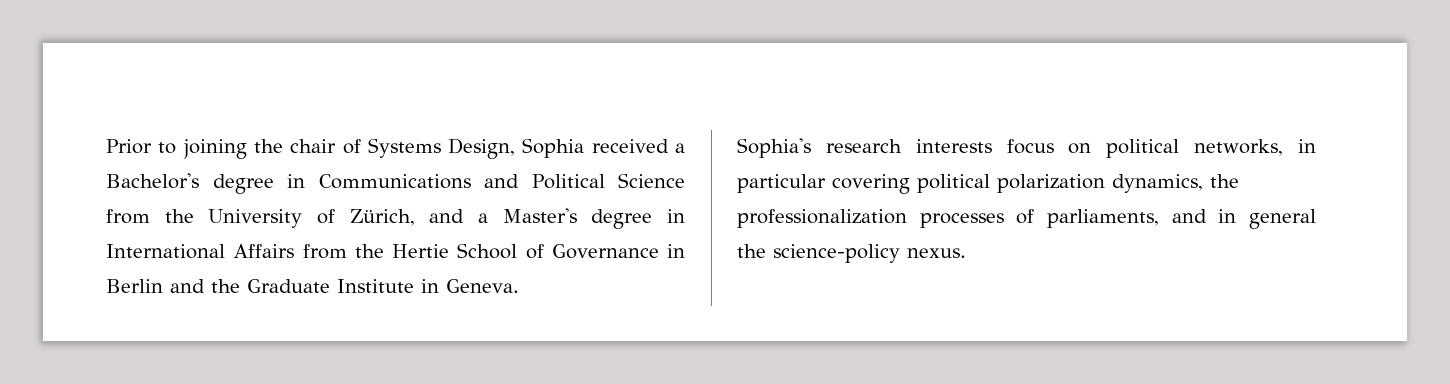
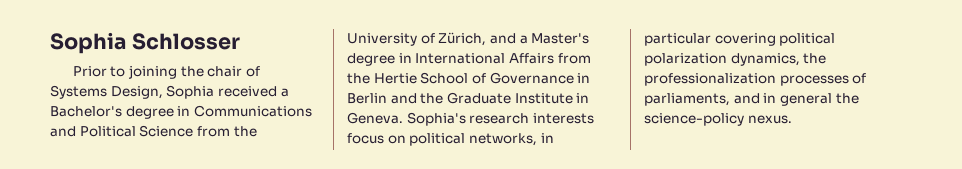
(106, 146) none -> [50,32,240,54] Sophia Schlosser //
(519, 286) // -> (403, 118) none

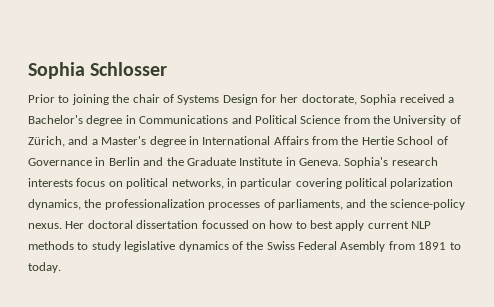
[110,86,163,99] Design, -> [222,94,357,105] Design for her doctorate,
[763,93,832,106] in general -> (367, 203) none
(792, 119) none -> [65,220,432,231] [28,241,461,252] [28,262,61,273] Her doctoral dissertation focussed on how to best apply current NLP methods to study legislative dynamics of the Swiss Federal Asembly from 1891 to today.

